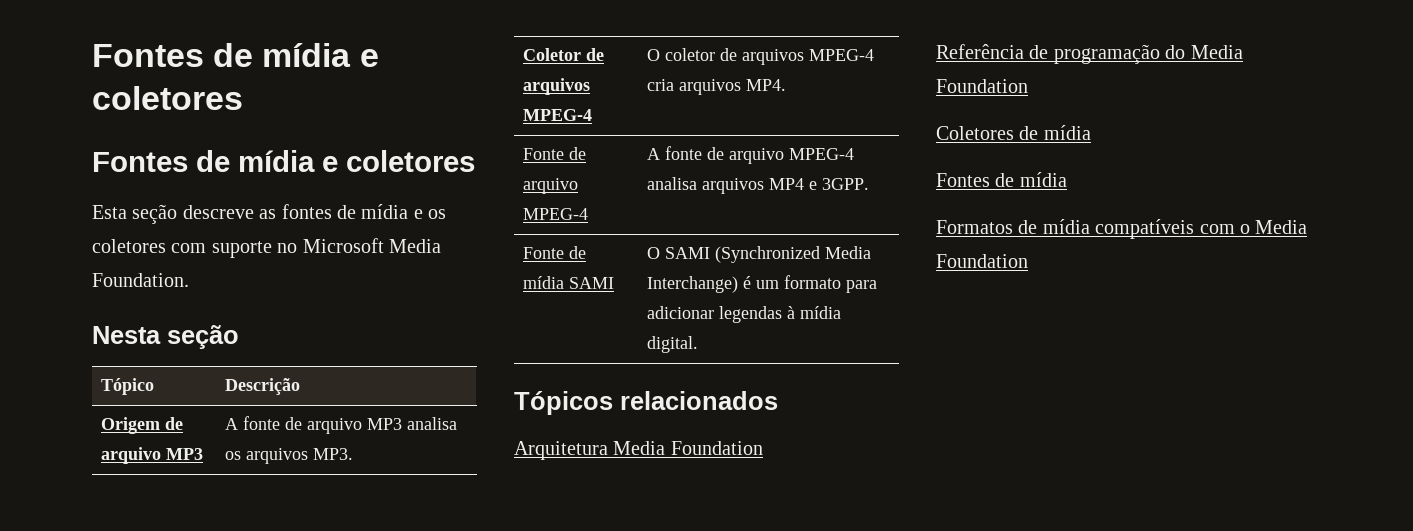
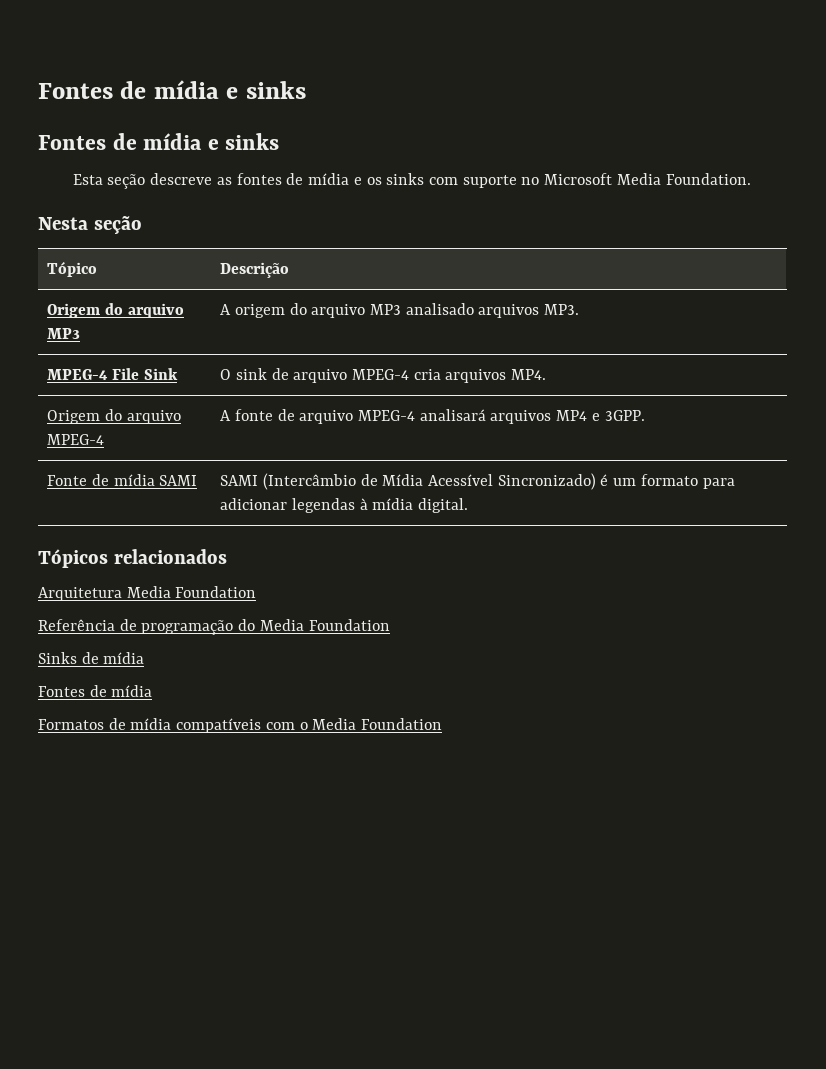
[92,43,379,67] [92,86,243,110] [92,150,475,172] Fontes de mídia e coletores // Fontes de mídia e coletores -> [38,80,306,99] [38,133,280,150] Fontes de mídia e sinks // Fontes de mídia e sinks
[92,239,166,253] coletores -> [386,173,425,185] sinks
[165,417,184,430] de -> [104,303,123,315] do
[243,416,458,434] [225,451,242,460] fonte de arquivo MP3 analisa os -> [234,303,474,318] origem do arquivo MP3 analisado
[523,48,605,61] [523,78,591,95] [523,109,593,121] [647,48,805,65] Coletor de arquivos MPEG-4 | O coletor de arquivos -> [47,368,178,380] [220,368,348,383] MPEG-4 File Sink | O sink de arquivo
[523,147,587,160] Fonte de -> [47,409,122,424] Origem do
[647,177,698,190] analisa -> [419,409,486,421] analisará
[647,246,872,263] [647,276,739,293] O SAMI (Synchronized Media Interchange) -> [220,473,596,490] SAMI (Intercâmbio de Mídia Acessível Sincronizado)
[936,126,1014,140] Coletores -> [38,652,77,664] Sinks

